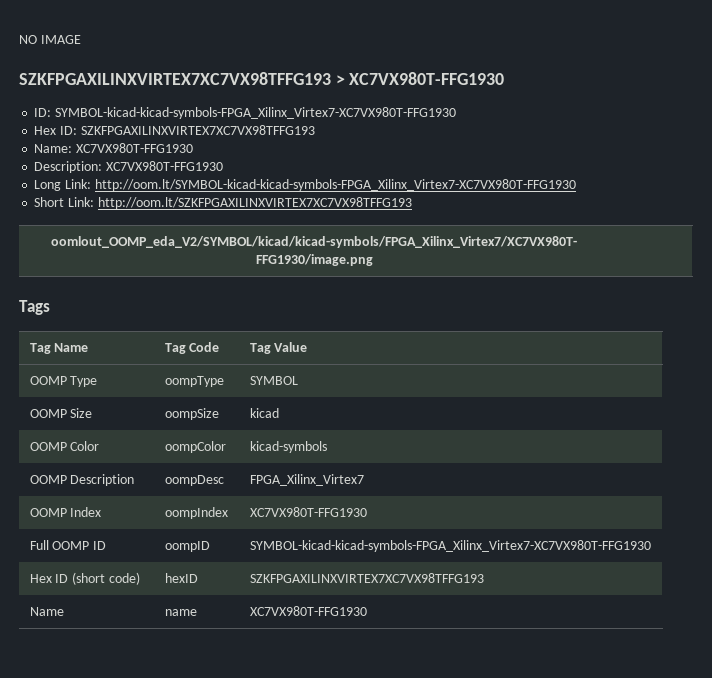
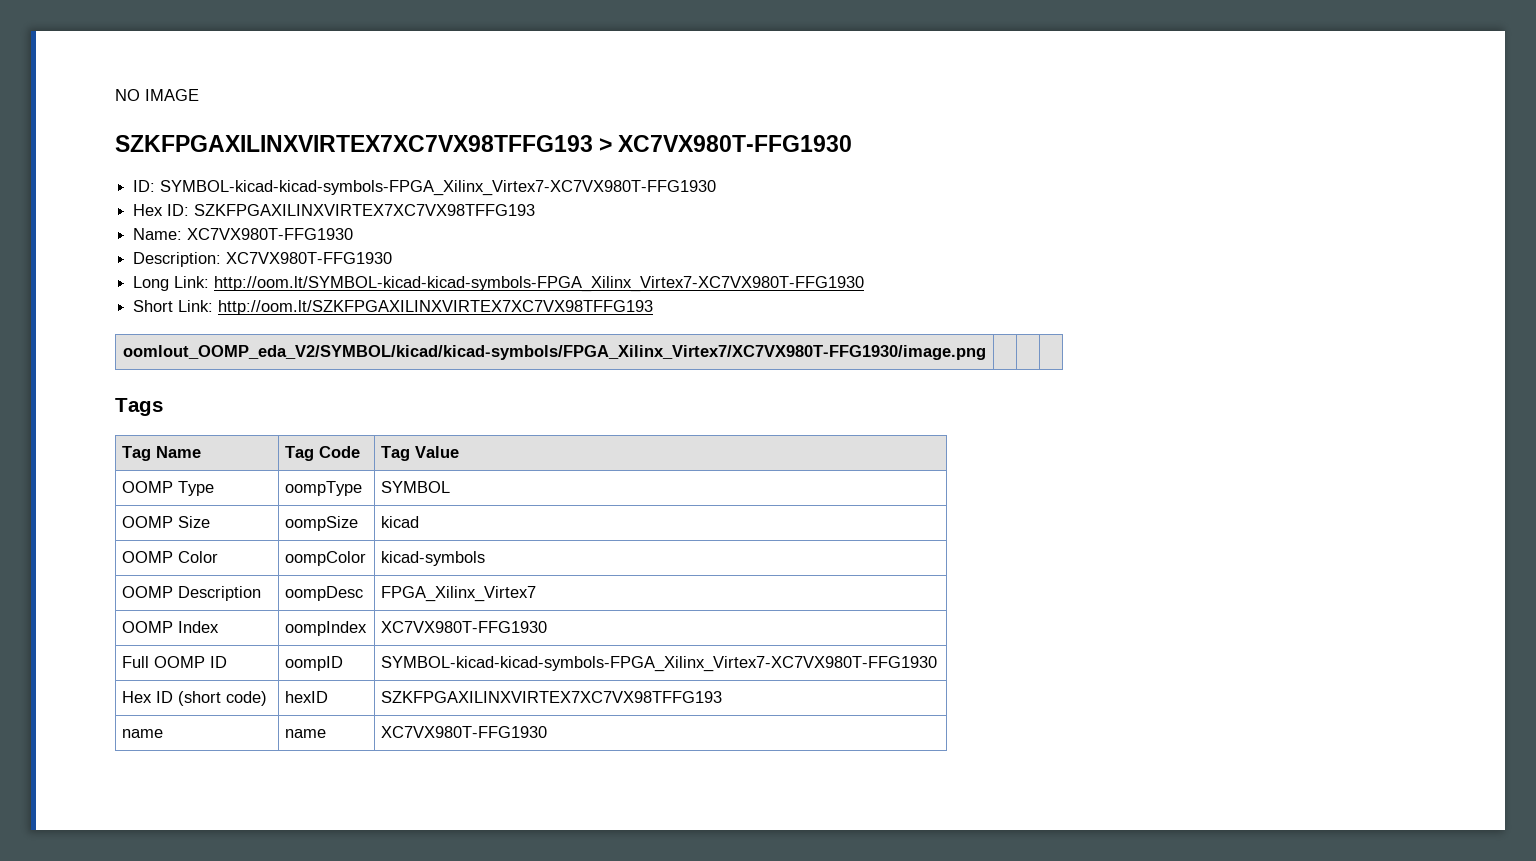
[29,607,64,616] Name -> [122,729,164,738] name

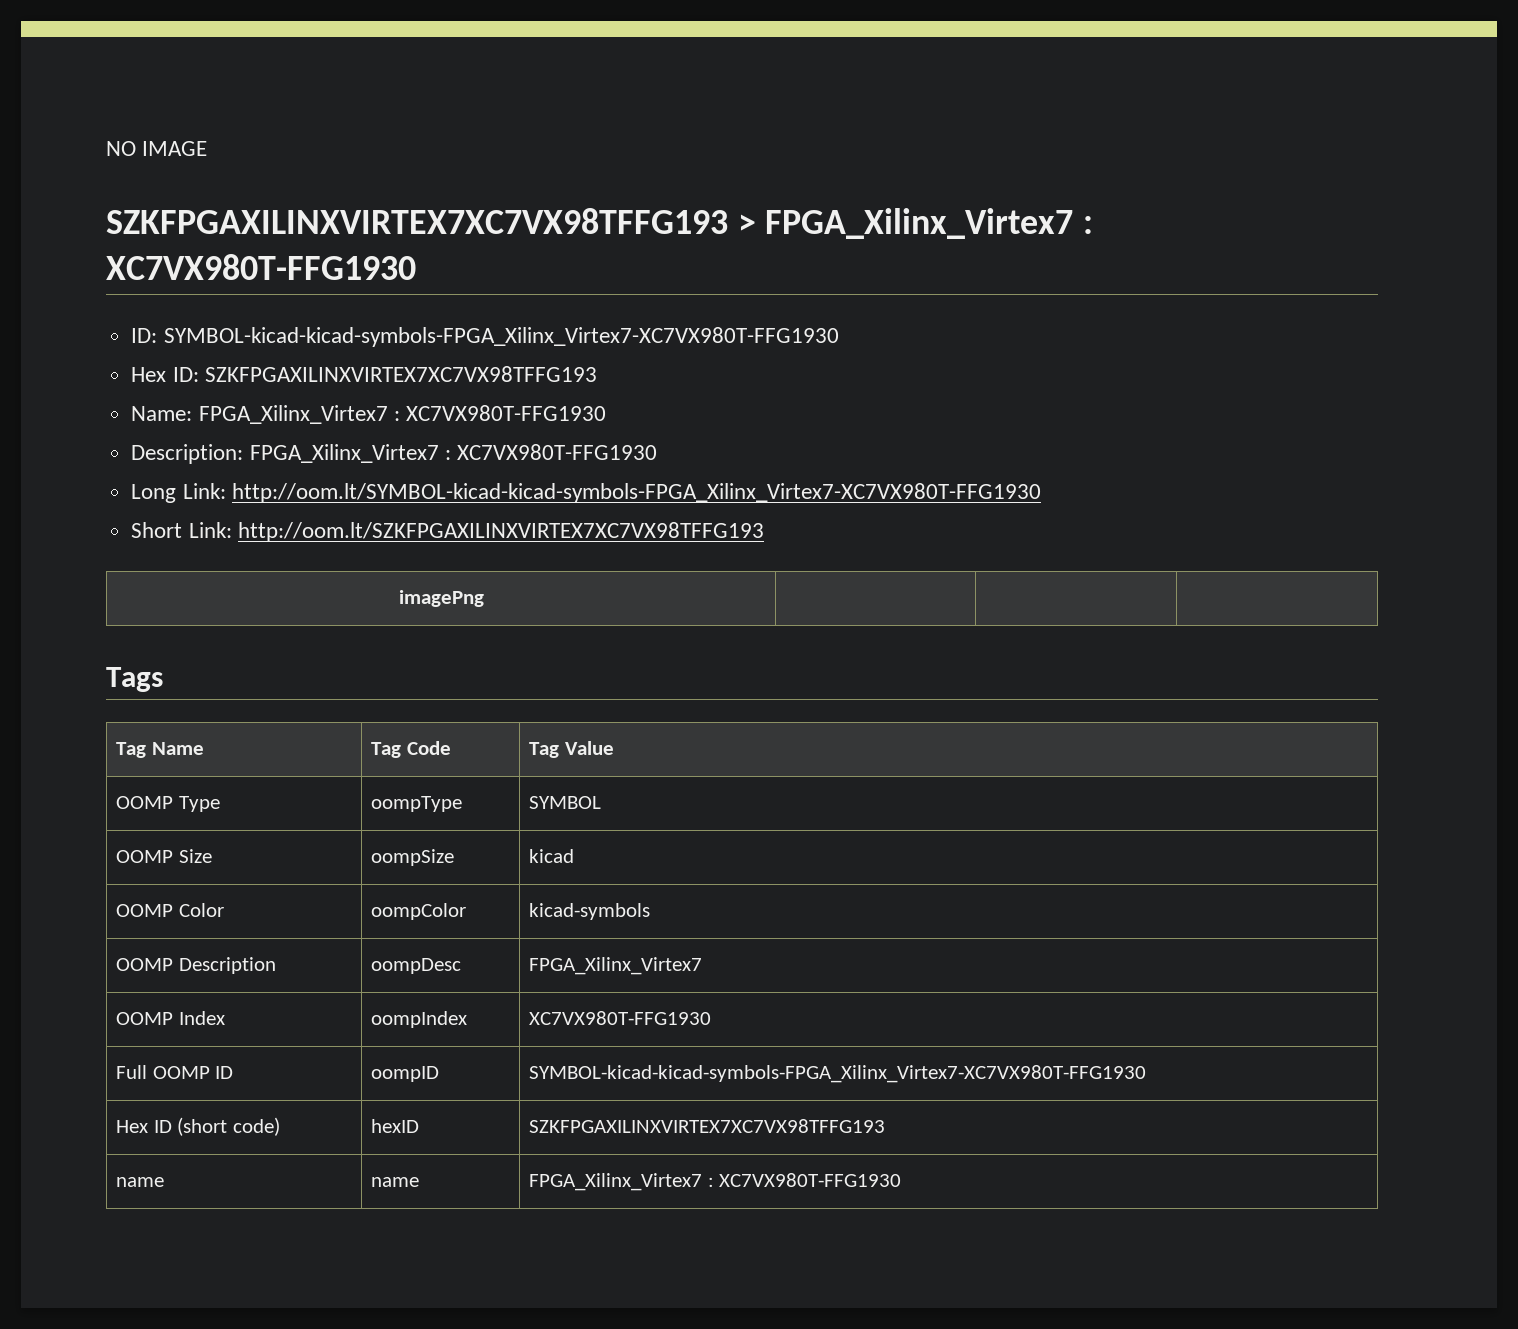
(613, 145) none -> [765,208,1094,239] FPGA_Xilinx_Virtex7 :
(183, 234) none -> [198,405,400,424] FPGA_Xilinx_Virtex7 :
(222, 259) none -> [249,444,451,463] FPGA_Xilinx_Virtex7 :
[122,345,986,360] oomlout_OOMP_eda_V2/SYMBOL/kicad/kicad-symbols/FPGA_Xilinx_Virtex7/XC7VX980T-FFG1930/image.png -> [398,590,484,607] imagePng
(327, 733) none -> [529,1173,714,1191] FPGA_Xilinx_Virtex7 :

